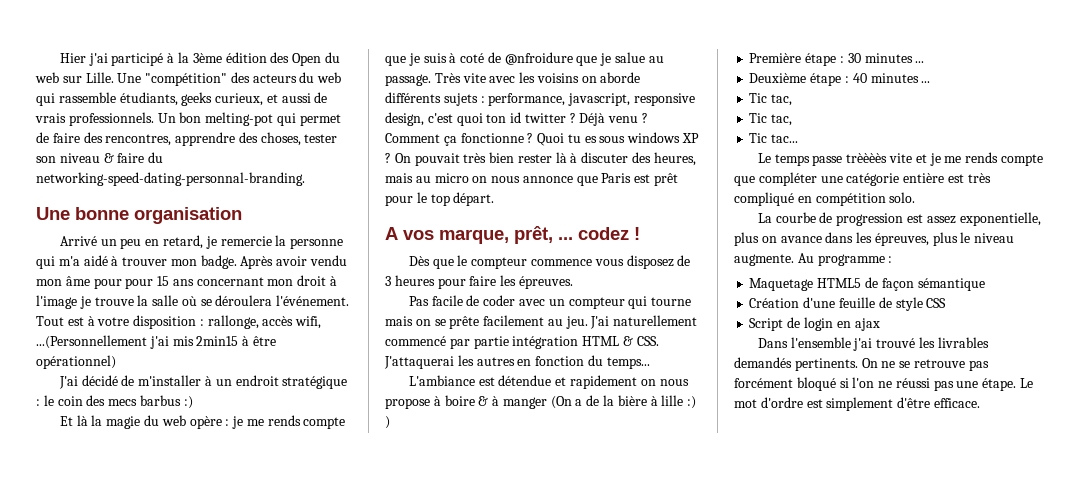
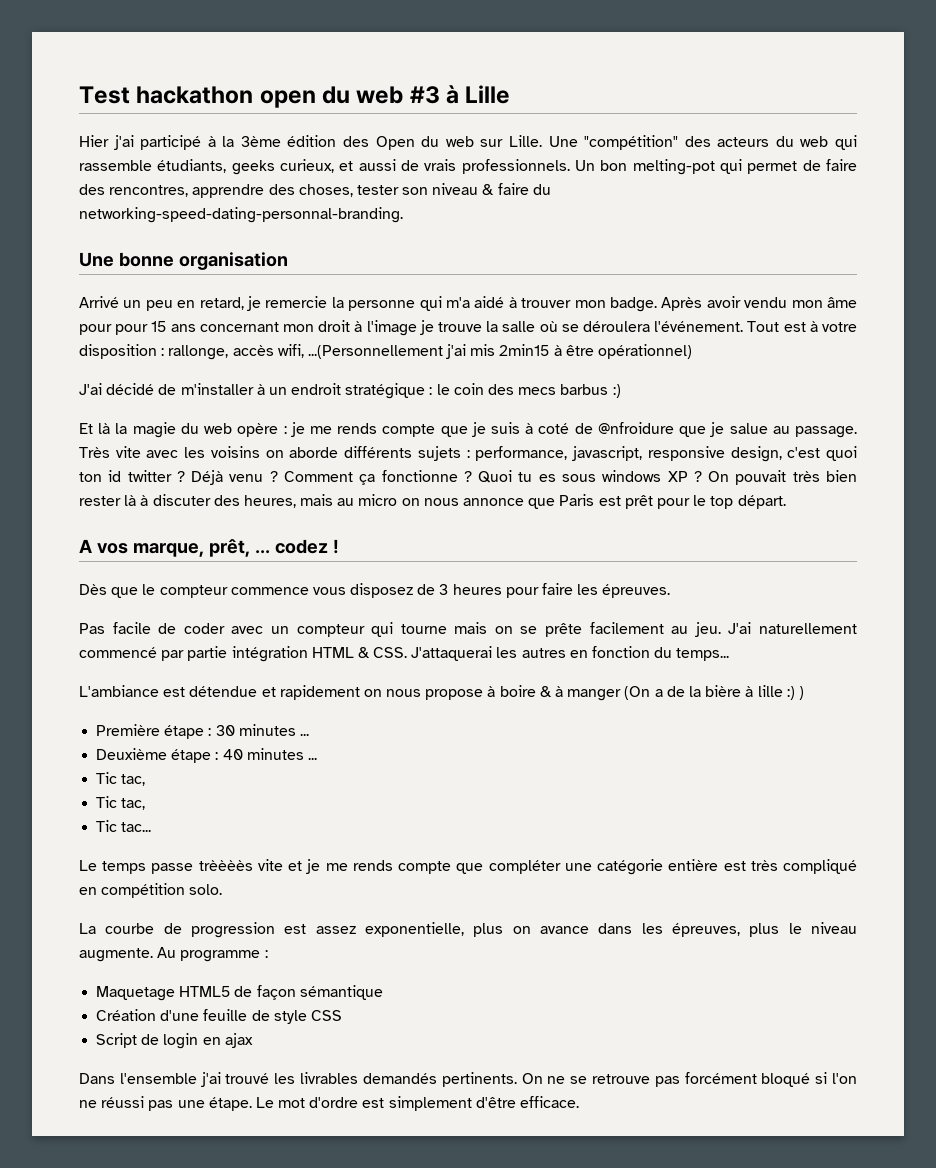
(59, 58) none -> [79,85,511,108] Test hackathon open du web #3 à Lille //

